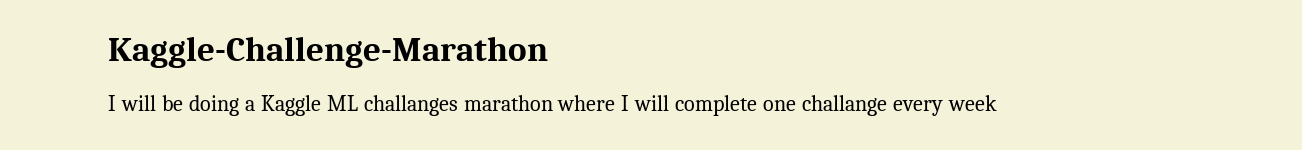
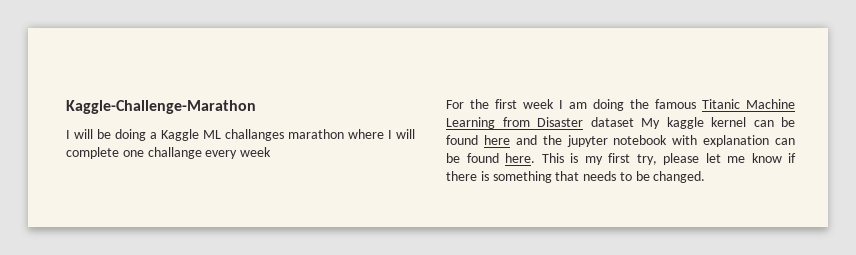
(998, 103) none -> [446,99,795,111] [446,117,795,129] [446,135,795,147] [446,153,796,165] [446,171,706,183] // For the first week I am doing the famous Titanic Machine Learning from Disaster dataset My kaggle kernel can be found here and the jupyter notebook with explanation can be found here. This is my first try, please let me know if there is something that needs to be changed.

